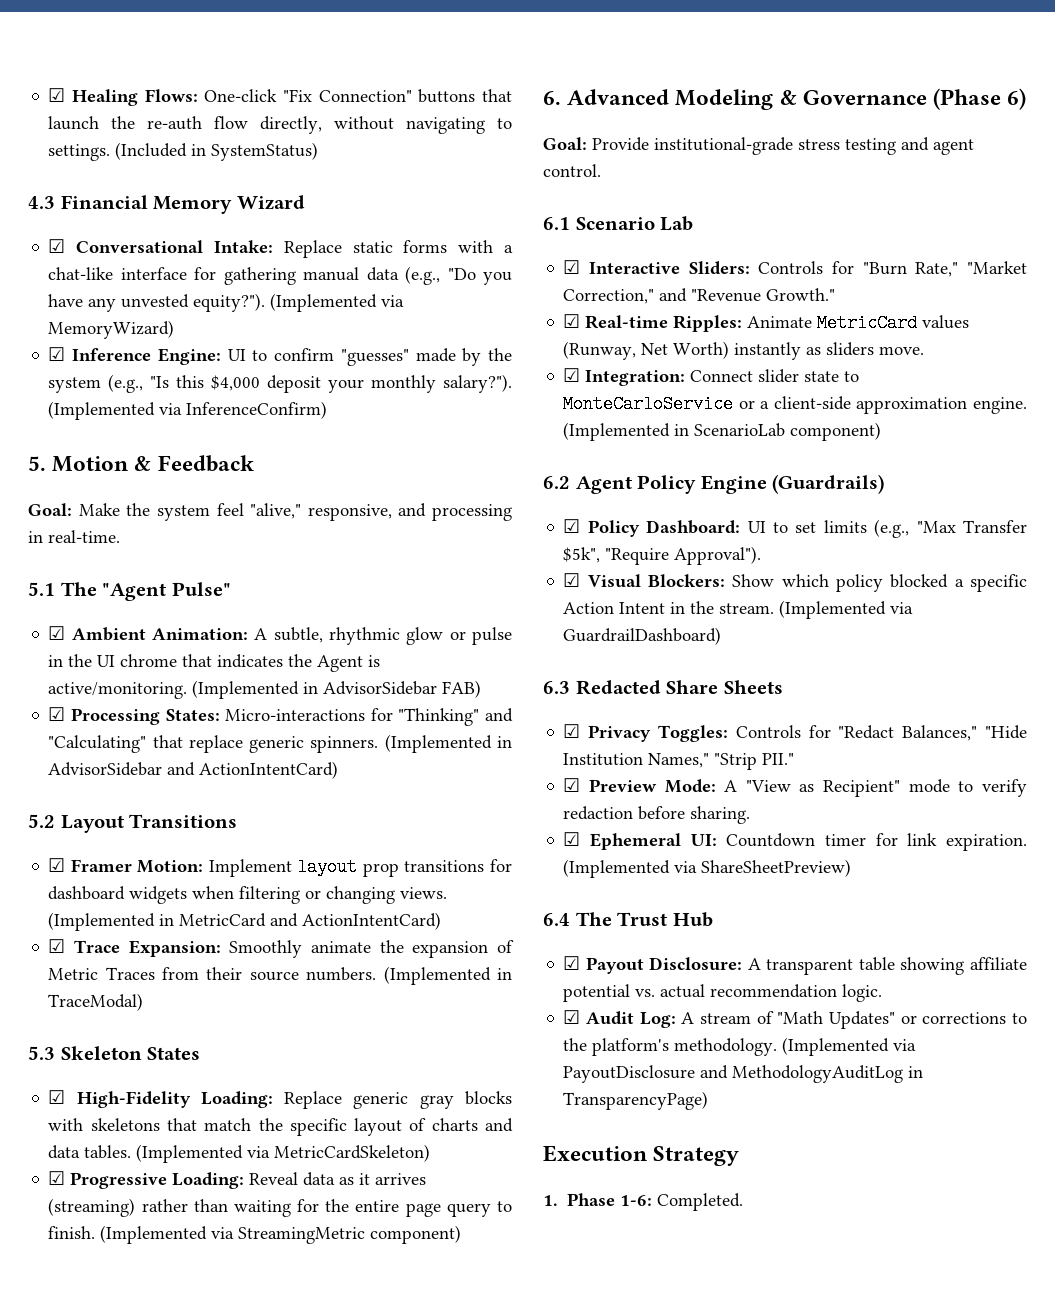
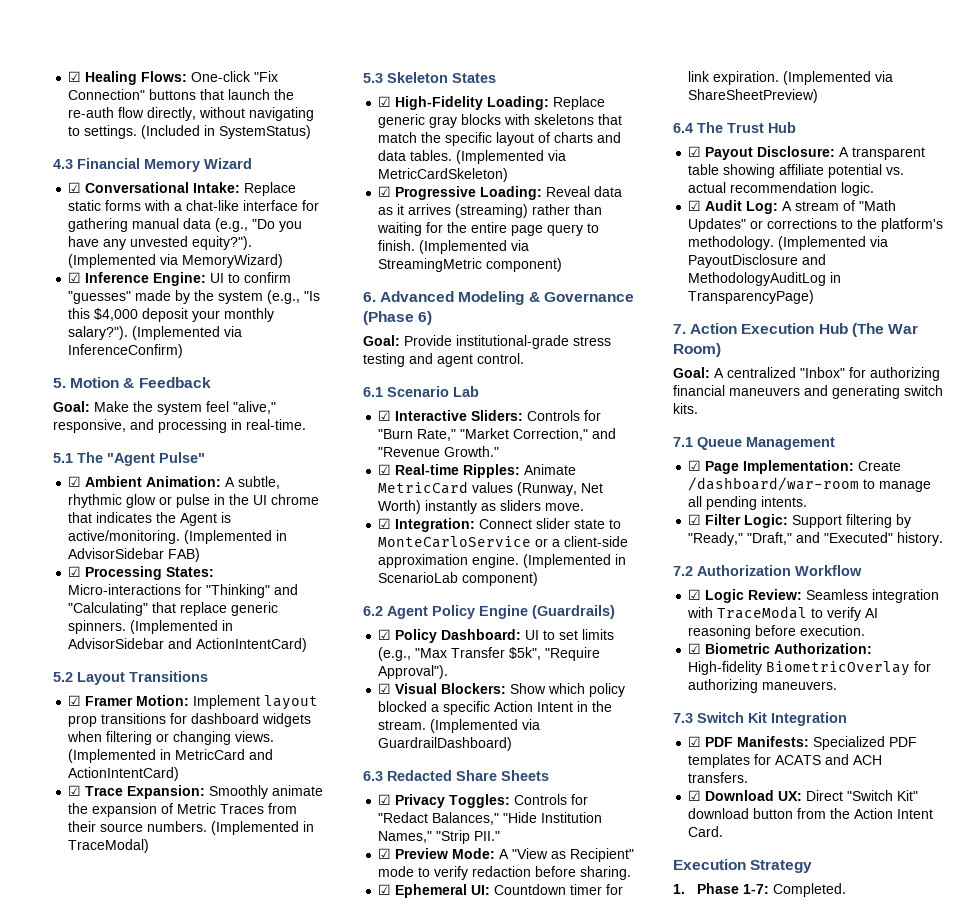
(709, 1100) none -> [673,323,918,337] [673,343,721,357] [673,367,940,381] [673,385,943,399] [673,403,698,414] [673,437,835,450] [688,460,902,474] [688,477,932,492] [688,496,808,510] [688,514,912,528] [688,532,944,546] [673,565,862,576] [688,589,940,603] [687,606,879,621] [688,625,866,639] [688,643,873,654] [688,661,932,676] [688,679,838,693] [673,712,847,726] [688,736,918,750] [688,754,883,768] [688,772,749,783] [688,790,919,801] [688,808,934,819] [688,826,724,837] // 7. Action Execution Hub (The War Room) // Goal: A centralized "Inbox" for authorizing financial maneuvers and generating switch kits. // 7.1 Queue Management // ☑ Page Implementation: Create /dashboard/war-room to manage all pending intents. // ☑ Filter Logic: Support filtering by "Ready," "Draft," and "Executed" history. // 7.2 Authorization Workflow // ☑ Logic Review: Seamless integration with TraceModal to verify AI reasoning before execution. // ☑ Biometric Authorization: High-fidelity BiometricOverlay for authorizing maneuvers. // 7.3 Switch Kit Integration // ☑ PDF Manifests: Specialized PDF templates for ACATS and ACH transfers. // ☑ Download UX: Direct "Switch Kit" download button from the Action Intent Card.
[620,1195,653,1206] 1-6: -> [743,884,770,894] 1-7:

